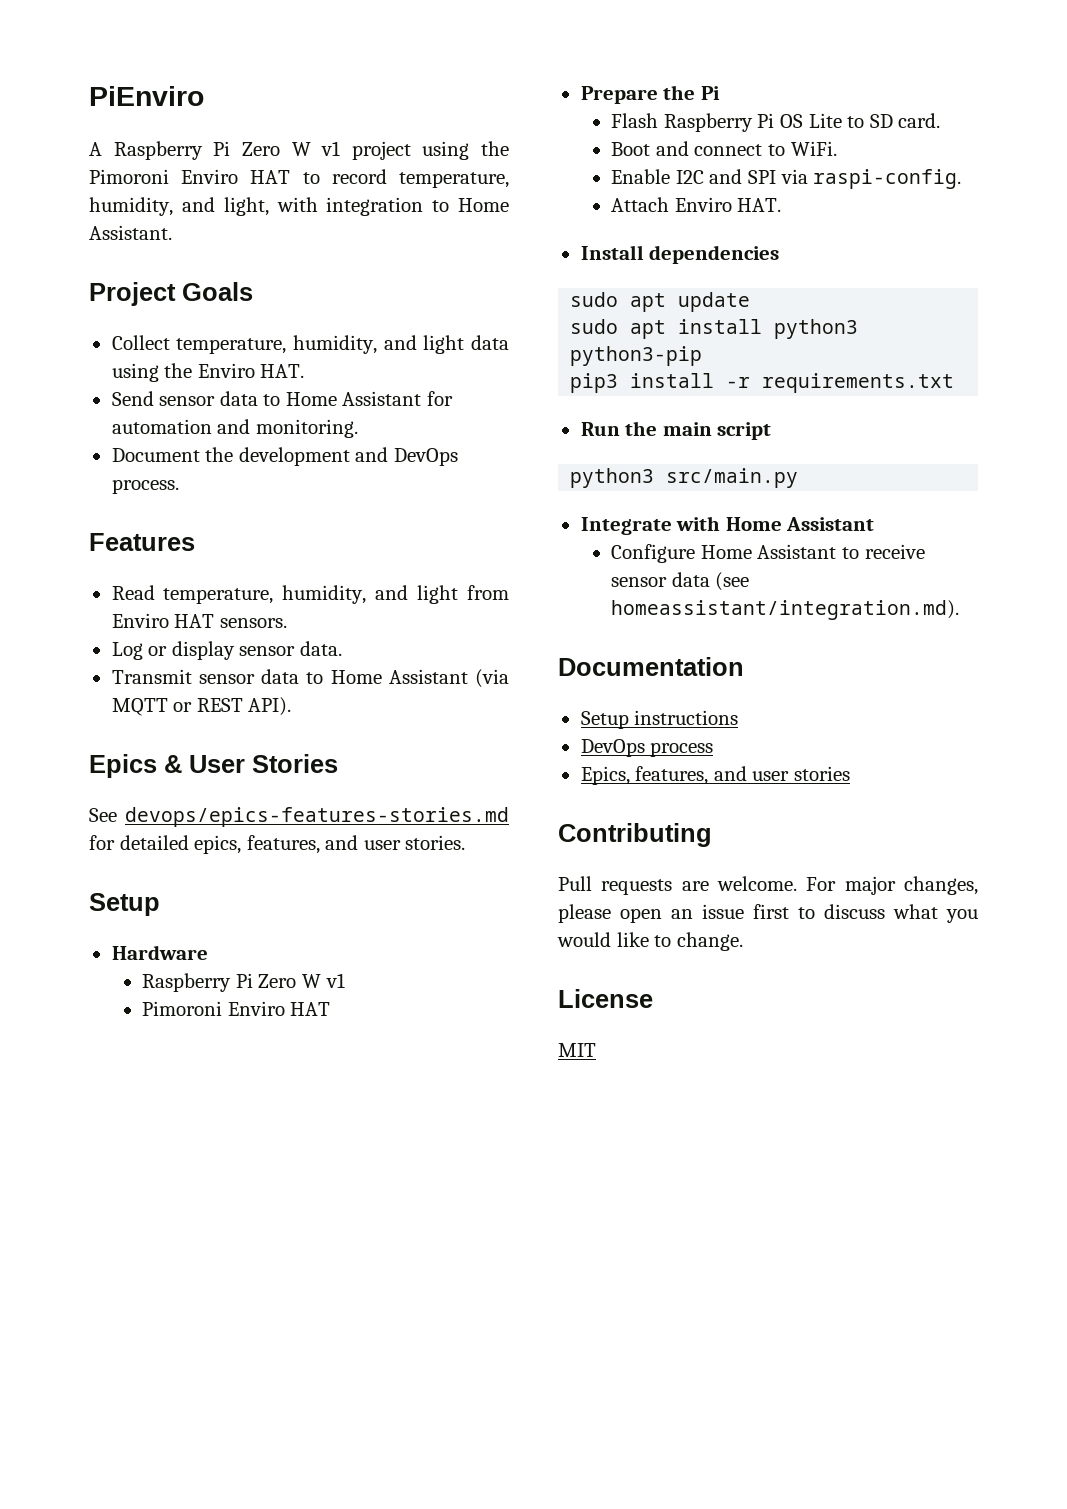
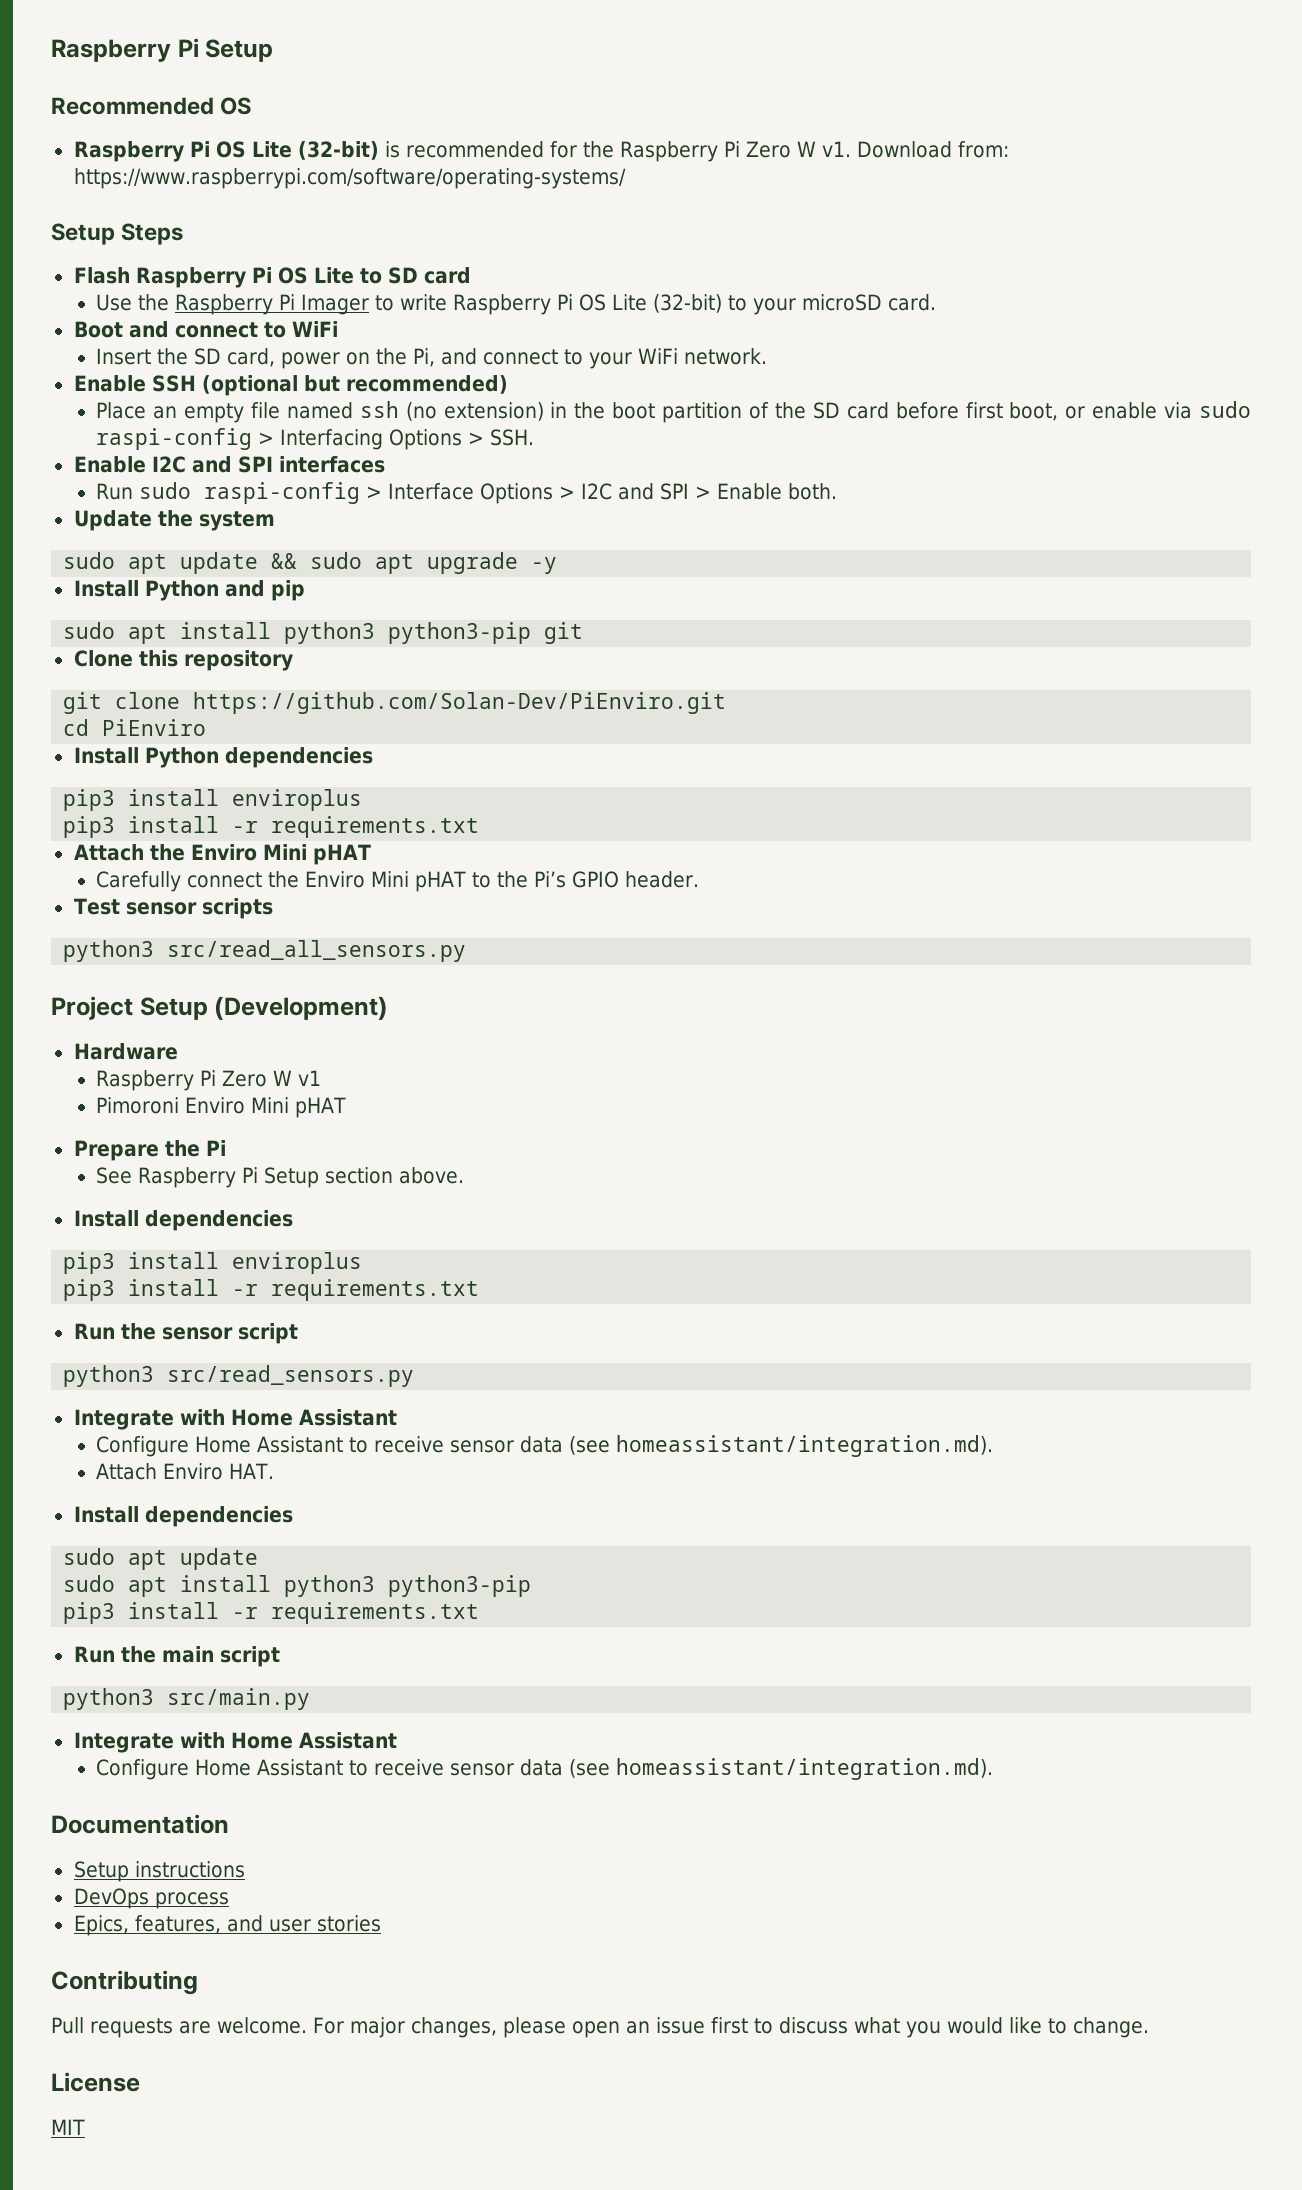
[89,86,204,106] [89,141,509,160] [89,169,509,188] [89,197,509,216] [89,225,172,240] [89,282,253,306] [111,335,509,354] [111,363,305,382] [111,391,453,406] [111,419,358,438] [111,447,458,466] [111,479,179,494] [89,533,195,551] [111,585,509,604] [111,613,287,628] [111,641,342,660] [111,669,510,688] [111,697,292,716] [89,754,338,778] [89,807,509,827] [89,835,466,854] [89,893,160,916] PiEnviro // A Raspberry Pi Zero W v1 project using the Pimoroni Enviro HAT to record temperature, humidity, and light, with integration to Home Assistant. // Project Goals // Collect temperature, humidity, and light data using the Enviro HAT. // Send sensor data to Home Assistant for automation and monitoring. // Document the development and DevOps process. // Features // Read temperature, humidity, and light from Enviro HAT sensors. // Log or display sensor data. // Transmit sensor data to Home Assistant (via MQTT or REST API). // Epics & User Stories // See devops/epics-features-stories.md for detailed epics, features, and user stories. // Setup -> [51,38,274,62] [51,97,252,115] [73,141,1009,162] [73,168,626,189] [51,223,184,245] [73,267,471,288] [96,294,937,315] [73,321,338,338] [96,348,768,369] [73,375,508,396] [96,401,1251,423] [96,428,535,450] [73,456,385,473] [96,482,838,504] [73,510,275,531] [63,552,558,574] [73,580,305,601] [63,622,584,644] [73,650,293,671] [63,692,727,714] [63,719,207,736] [73,747,373,768] [63,789,363,811] [63,816,480,838] [73,844,371,865] [96,871,700,892] [73,898,273,919] [63,940,467,962] [51,996,389,1020] Raspberry Pi Setup // Recommended OS // Raspberry Pi OS Lite (32-bit) is recommended for the Raspberry Pi Zero W v1. Download from: https://www.raspberrypi.com/software/operating-systems/ // Setup Steps // Flash Raspberry Pi OS Lite to SD card // Use the Raspberry Pi Imager to write Raspberry Pi OS Lite (32-bit) to your microSD card. // Boot and connect to WiFi // Insert the SD card, power on the Pi, and connect to your WiFi network. // Enable SSH (optional but recommended) // Place an empty file named ssh (no extension) in the boot partition of the SD card before first boot, or enable via sudo raspi-config > Interfacing Options > SSH. // Enable I2C and SPI interfaces // Run sudo raspi-config > Interface Options > I2C and SPI > Enable both. // Update the system // sudo apt update && sudo apt upgrade -y // Install Python and pip // sudo apt install python3 python3-pip git // Clone this repository // git clone https://github.com/Solan-Dev/PiEnviro.git // cd PiEnviro // Install Python dependencies // pip3 install enviroplus // pip3 install -r requirements.txt // Attach the Enviro Mini pHAT // Carefully connect the Enviro Mini pHAT to the Pi’s GPIO header. // Test sensor scripts // python3 src/read_all_sensors.py // Project Setup (Development)
[290,1002,331,1016] HAT -> [251,1097,347,1118] Mini pHAT
[611,113,941,132] [611,141,837,156] [611,169,962,189] Flash Raspberry Pi OS Lite to SD card. // Boot and connect to WiFi. // Enable I2C and SPI via raspi-config. -> [96,1167,465,1188] [73,1210,293,1231] [63,1252,363,1274] [63,1279,480,1301] [73,1323,298,1344] [63,1365,415,1387] [73,1409,397,1430] [96,1435,994,1457] See Raspberry Pi Setup section above. // Install dependencies // pip3 install enviroplus // pip3 install -r requirements.txt // Run the sensor script // python3 src/read_sensors.py // Integrate with Home Assistant // Configure Home Assistant to receive sensor data (see homeassistant/integration.md).

